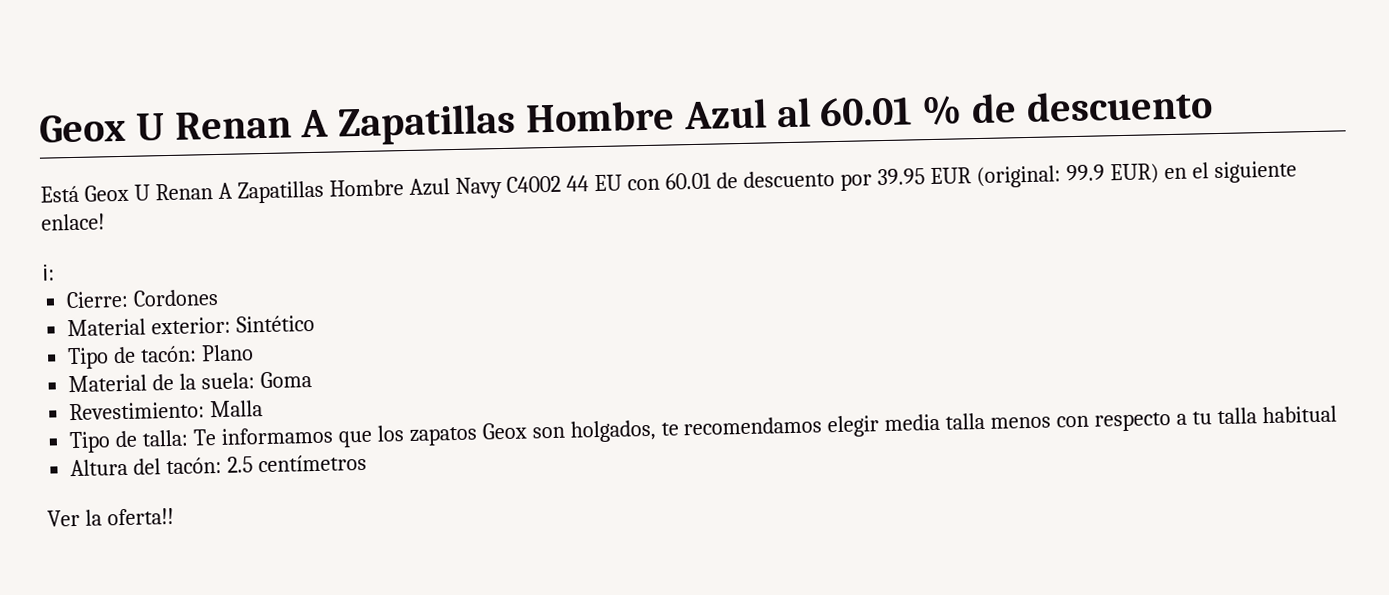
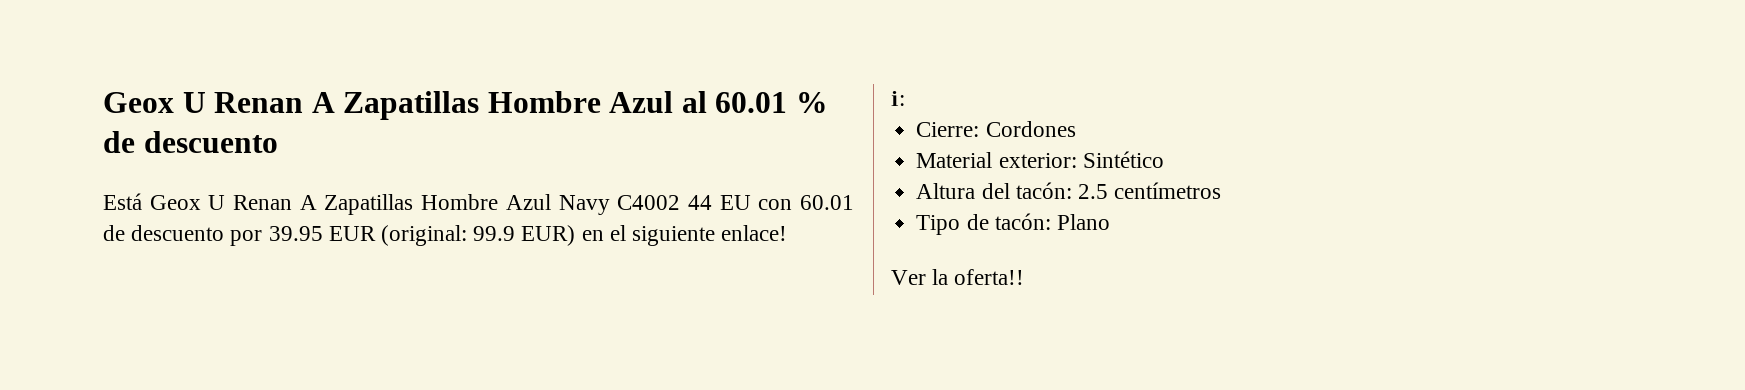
[67,344,255,370] [68,371,312,393] [69,400,264,421] [69,405,1337,454] // Tipo de tacón: Plano // Material de la suela: Goma // Revestimiento: Malla // Tipo de talla: Te informamos que los zapatos Geox son holgados, te recomendamos elegir media talla menos con respecto a tu talla habitual -> (1164, 159) none
(367, 463) none -> [916,213,1110,235] // Tipo de tacón: Plano

